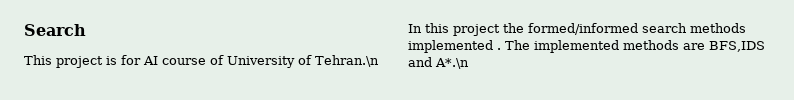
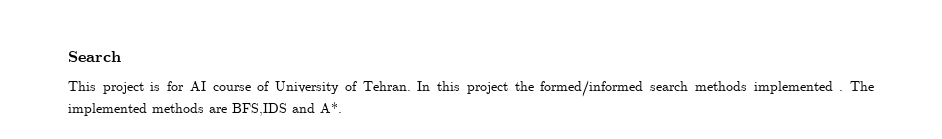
[315,55,379,67] Tehran.\n -> [362,81,411,91] Tehran.
[435,58,469,69] A*.\n -> [320,102,342,114] A*.

